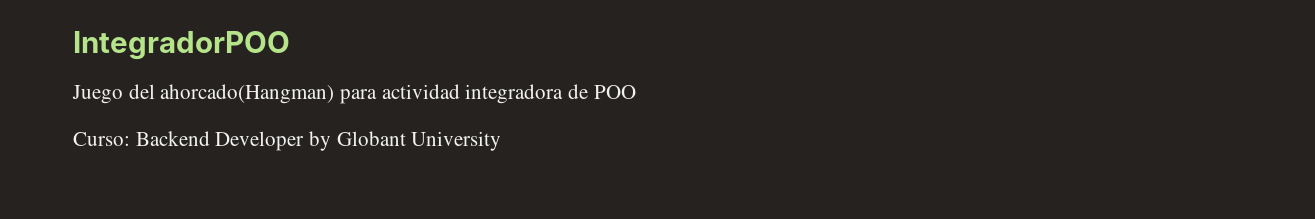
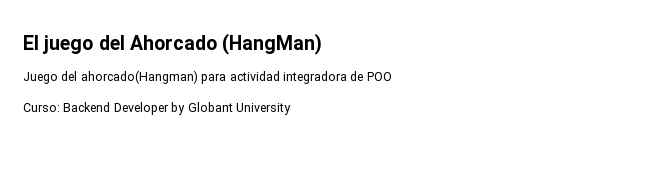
[73,31,290,60] IntegradorPOO -> [23,33,323,55] El juego del Ahorcado (HangMan)

